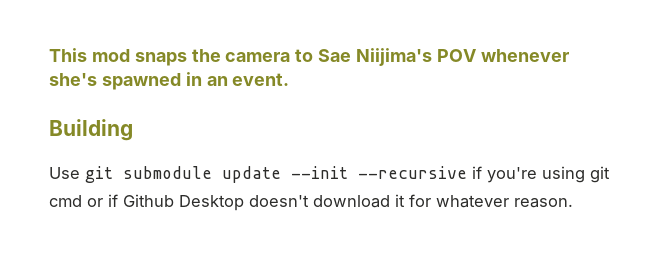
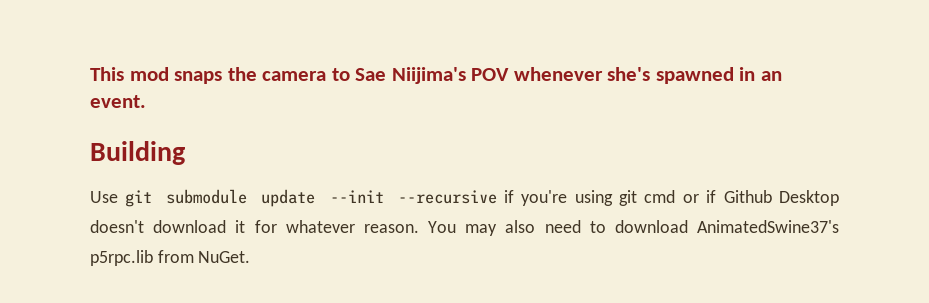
(573, 203) none -> [428,220,839,236] [90,250,251,266] You may also need to download AnimatedSwine37's p5rpc.lib from NuGet.

